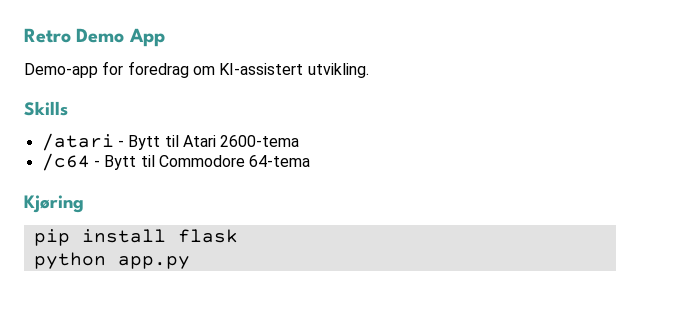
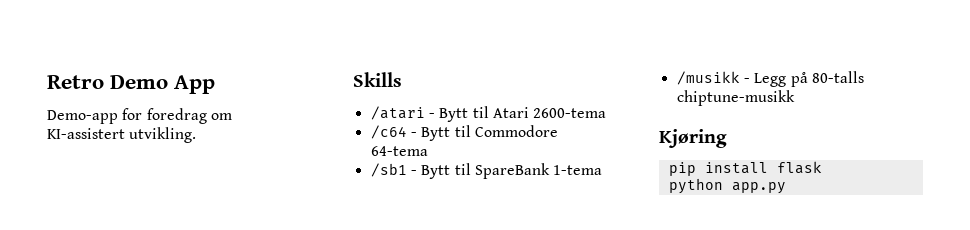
(311, 161) none -> [370,163,603,179] [676,71,864,87] [676,90,795,106] // /sb1 - Bytt til SpareBank 1-tema // /musikk - Legg på 80-talls chiptune-musikk

